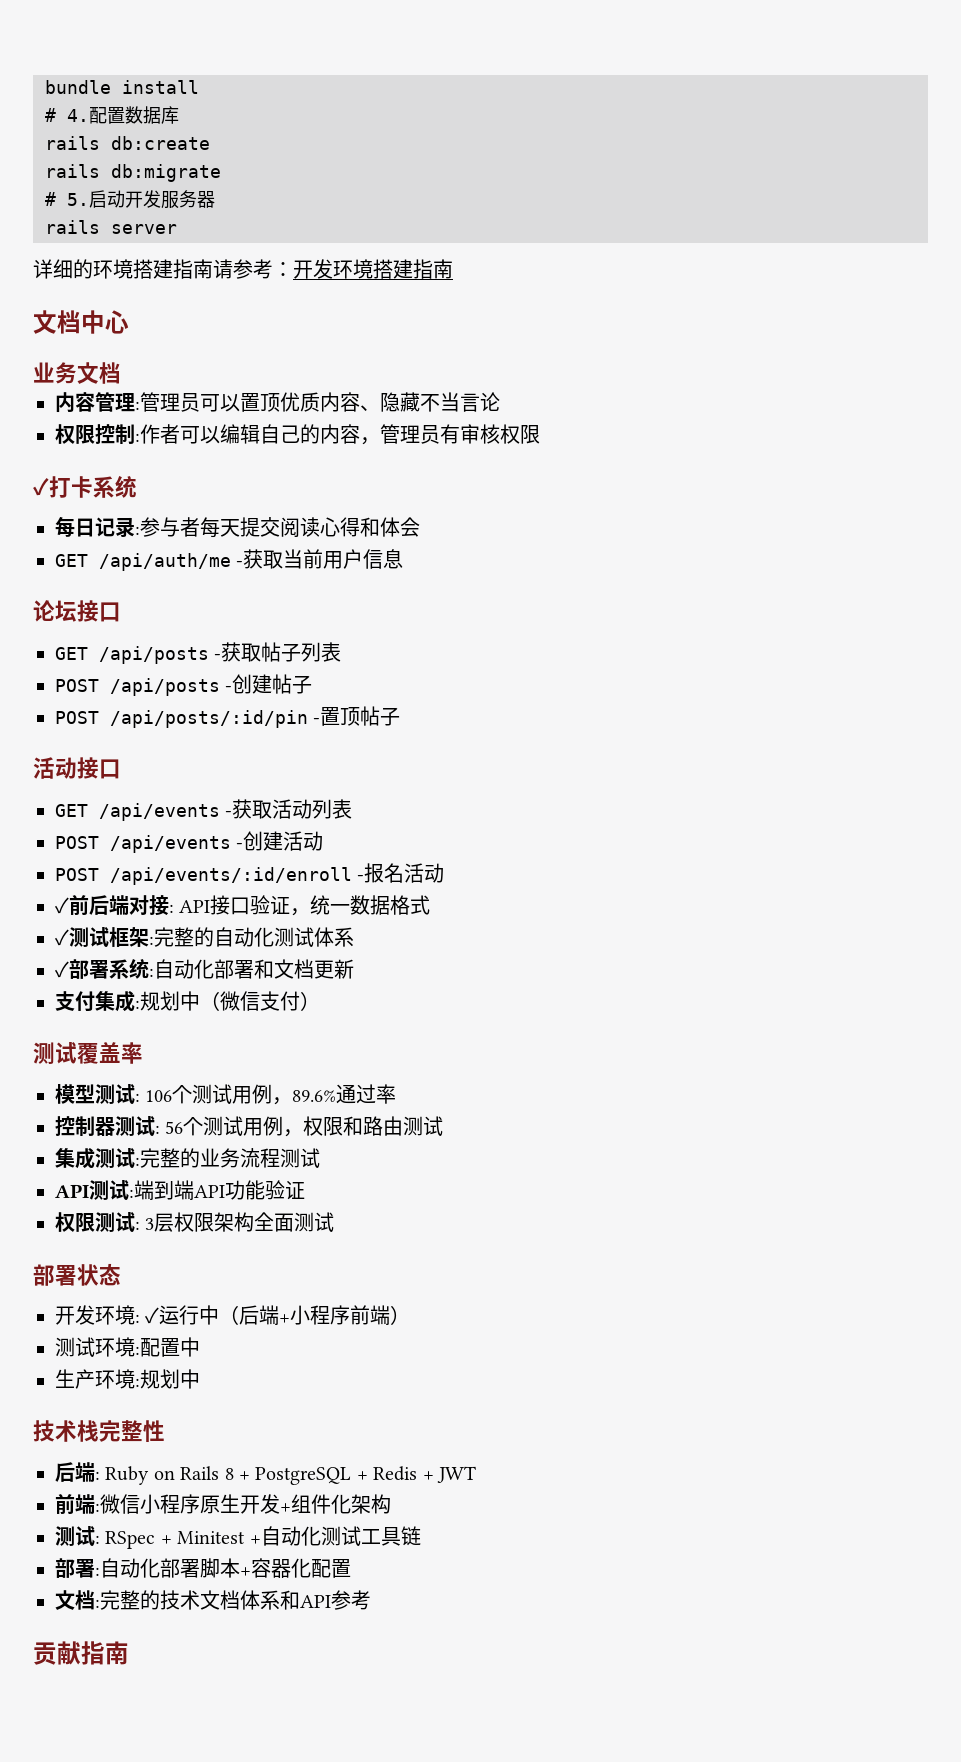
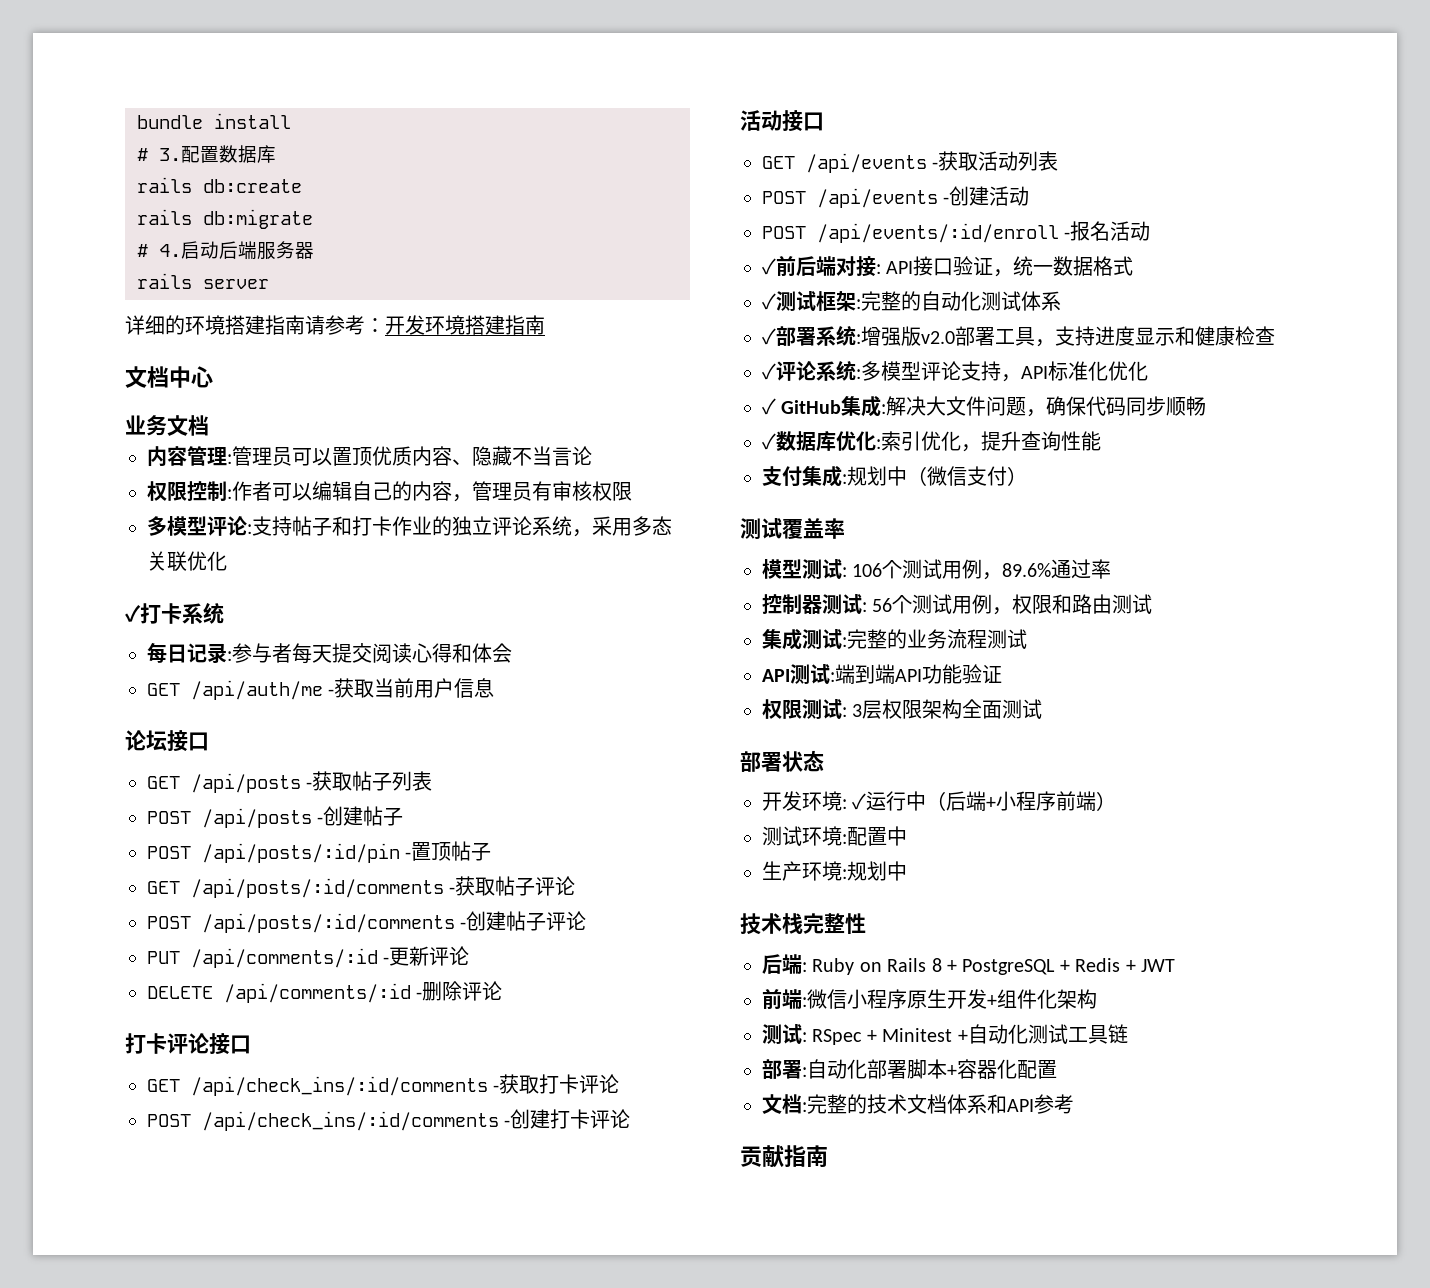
[67,109,89,122] 4. -> [159,148,181,161] 3.
[67,190,161,208] 5.启动开发 -> [159,241,257,260] 4.启动后端
(540, 434) none -> [147,516,672,537] [147,551,227,572] // 多模型评论:支持帖子和打卡作业的独立评论系统，采用多态关联优化
(401, 716) none -> [147,876,576,898] [147,911,587,933] [147,946,470,968] [147,981,503,1003] [125,1033,251,1055] [147,1074,620,1096] [147,1109,631,1131] // GET /api/posts/:id/comments -获取帖子评论 // POST /api/posts/:id/comments -创建帖子评论 // PUT /api/comments/:id -更新评论 // DELETE /api/comments/:id -删除评论 // 打卡评论接口 // GET /api/check_ins/:id/comments -获取打卡评论 // POST /api/check_ins/:id/comments -创建打卡评论
[154,959,354,979] 自动化部署和文档更新 -> [861,326,1275,347] [762,360,1148,382] [762,395,1207,417] [762,431,1101,452] 增强版v2.0部署工具，支持进度显示和健康检查 // ✓评论系统:多模型评论支持，API标准化优化 // ✓ GitHub集成:解决大文件问题，确保代码同步顺畅 // ✓数据库优化:索引优化，提升查询性能

